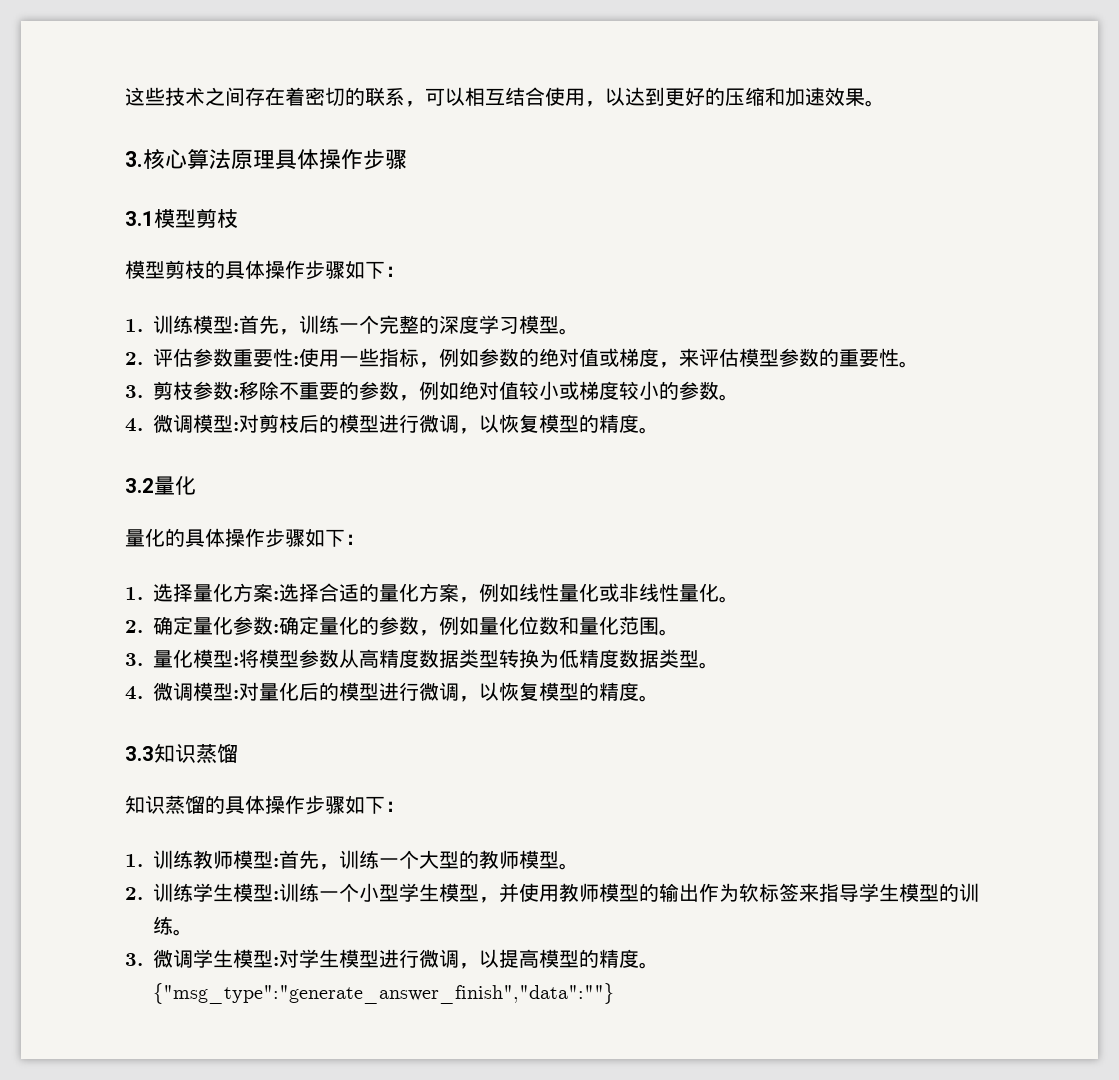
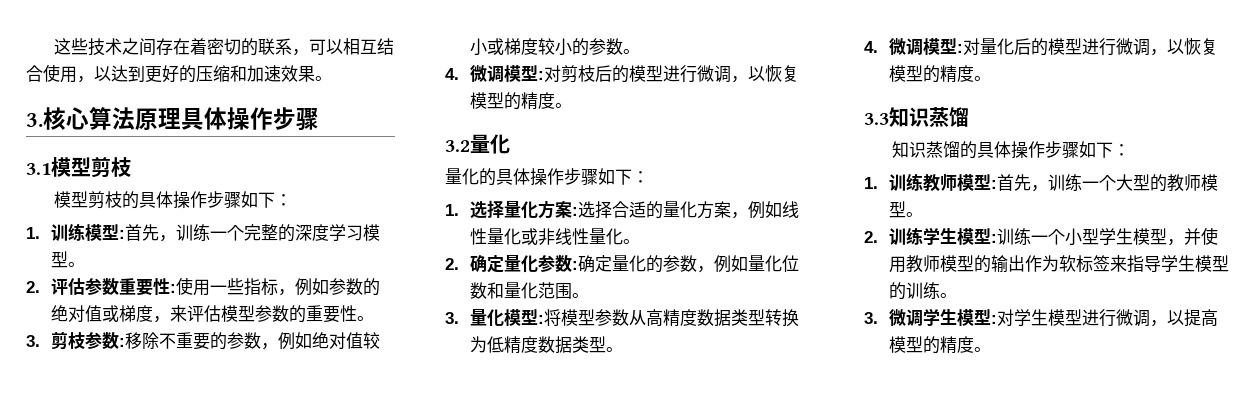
[153,983,614,1004] {"msg_type":"generate_answer_finish","data":""} -> (991, 349) none

